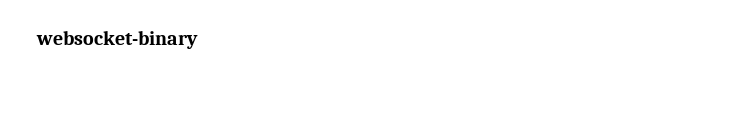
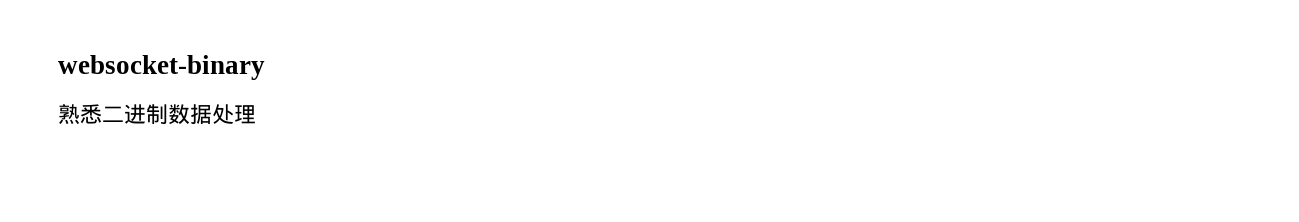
(198, 39) none -> [58,104,256,125] // 熟悉二进制数据处理

